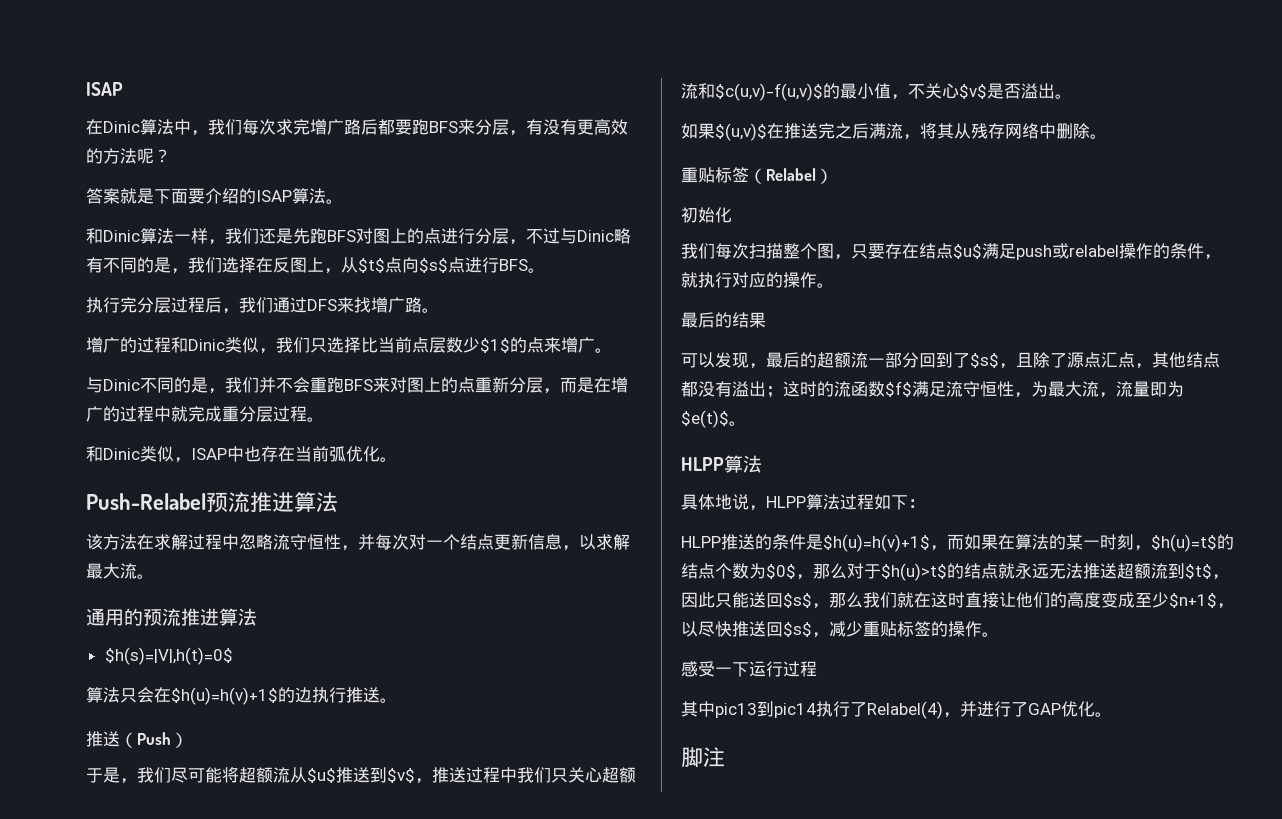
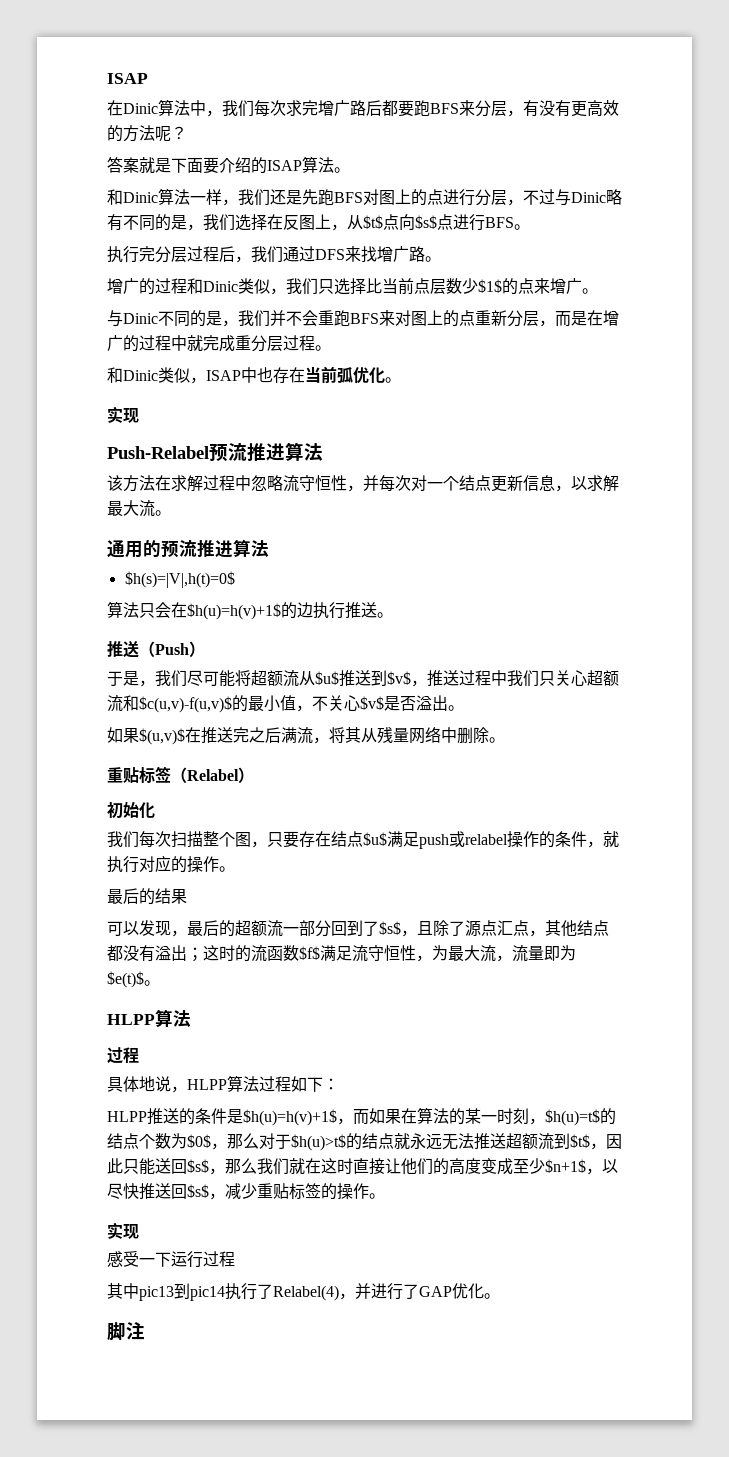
(397, 459) none -> [107,406,139,423] // 实现
[988,123,1005,139] 存 -> [393,728,409,742] 量
(762, 464) none -> [107,1047,139,1064] // 过程
(999, 634) none -> [107,1222,139,1239] // 实现

